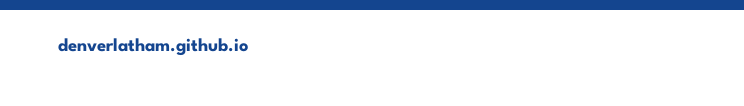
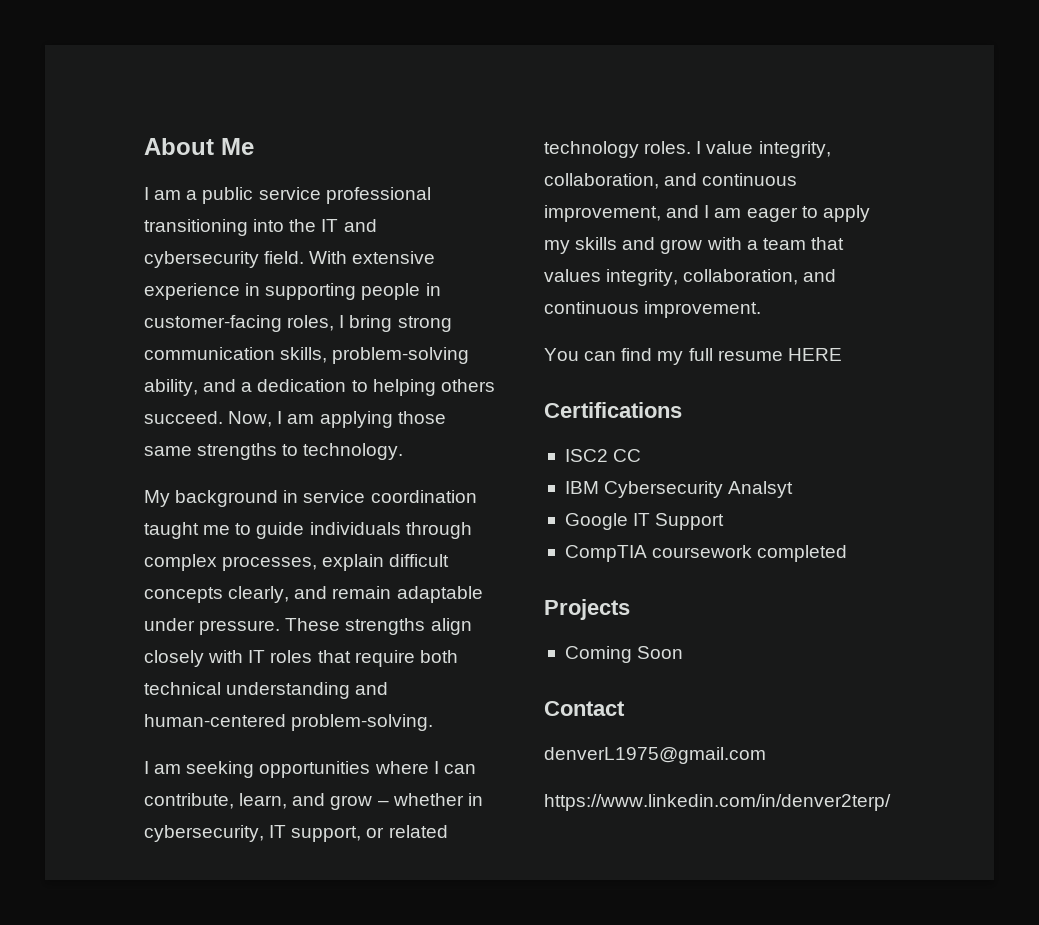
[58,38,249,56] denverlatham.github.io -> [144,138,254,155] [144,187,431,204] [144,219,377,236] [144,251,436,268] [144,283,441,300] [144,315,452,332] [144,347,470,364] [144,379,495,396] [144,411,446,428] [144,443,404,460] [144,490,477,507] [144,522,472,539] [144,554,450,571] [144,586,483,603] [144,618,472,635] [144,650,458,667] [144,682,389,699] [144,714,434,731] [144,761,476,778] [144,793,483,810] [144,825,448,842] [544,141,831,158] [544,173,798,189] [544,205,870,222] [544,237,844,254] [544,269,837,286] [544,301,762,318] [544,348,842,365] [544,402,682,418] [564,449,642,462] [564,481,794,498] [564,513,725,530] [564,545,848,562] [544,599,630,620] [564,646,684,663] [544,701,625,716] [544,747,766,764] [544,794,891,811] About Me // I am a public service professional transitioning into the IT and cybersecurity field. With extensive experience in supporting people in customer-facing roles, I bring strong communication skills, problem-solving ability, and a dedication to helping others succeed. Now, I am applying those same strengths to technology. // My background in service coordination taught me to guide individuals through complex processes, explain difficult concepts clearly, and remain adaptable under pressure. These strengths align closely with IT roles that require both technical understanding and human-centered problem-solving. // I am seeking opportunities where I can contribute, learn, and grow – whether in cybersecurity, IT support, or related technology roles. I value integrity, collaboration, and continuous improvement, and I am eager to apply my skills and grow with a team that values integrity, collaboration, and continuous improvement. // You can find my full resume HERE // Certifications // ISC2 CC // IBM Cybersecurity Analsyt // Google IT Support // CompTIA coursework completed // Projects // Coming Soon // Contact // denverL1975@gmail.com // https://www.linkedin.com/in/denver2terp/

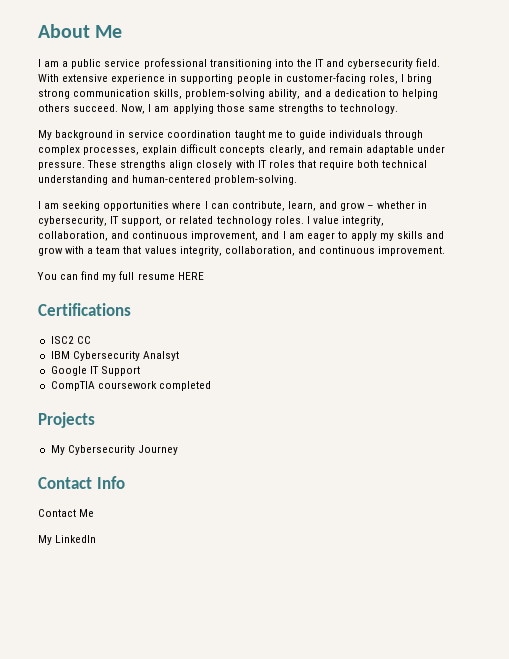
[564,646,684,663] [544,701,625,716] [544,747,766,764] [544,794,891,811] Coming Soon // Contact // denverL1975@gmail.com // https://www.linkedin.com/in/denver2terp/ -> [50,445,178,455] [38,476,125,489] [38,509,95,517] [38,535,97,545] My Cybersecurity Journey // Contact Info // Contact Me // My LinkedIn

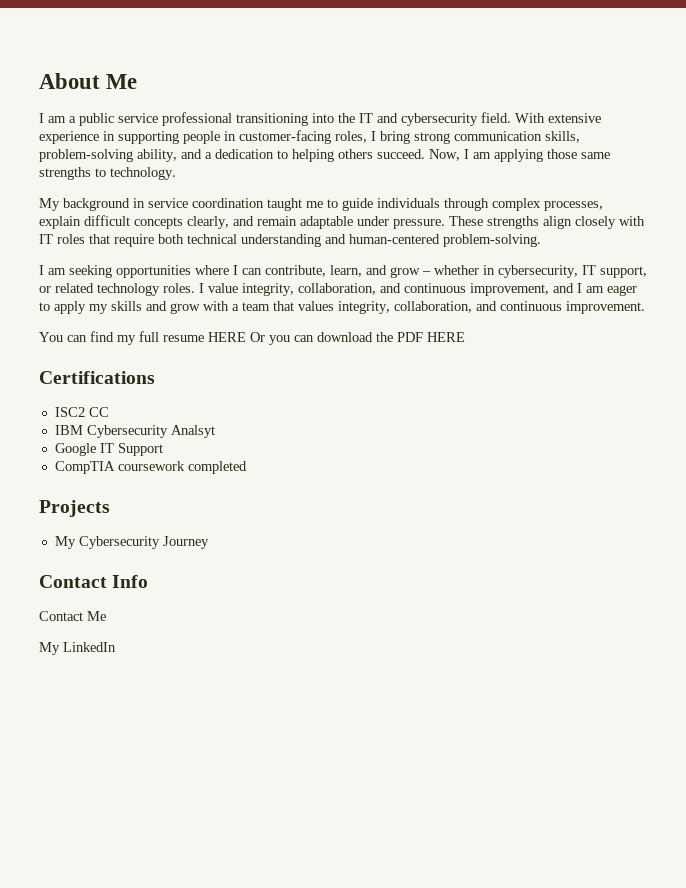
(204, 276) none -> [250,332,465,345] Or you can download the PDF HERE

